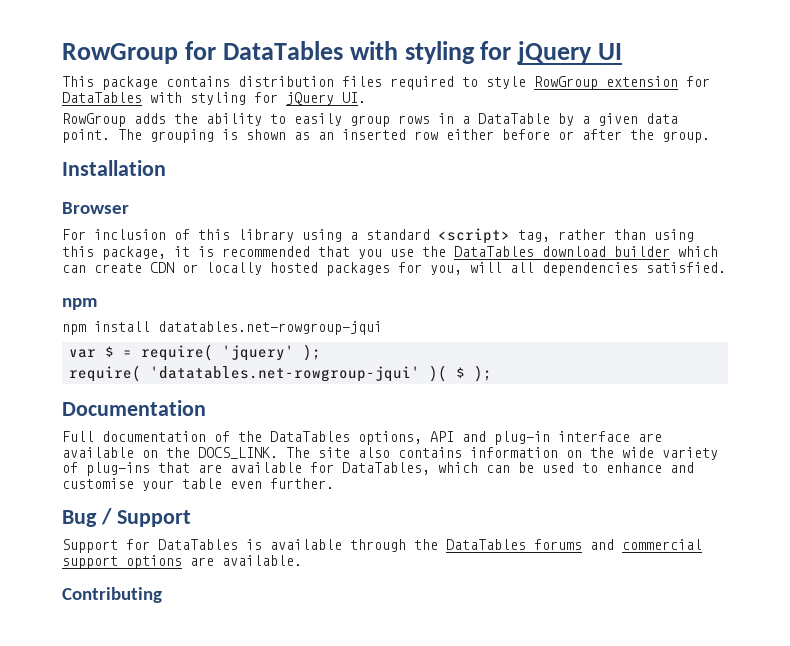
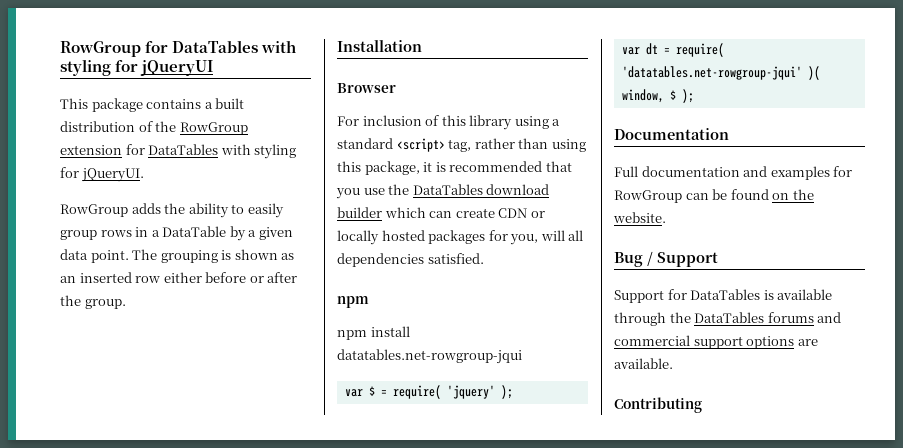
[517,41,623,64] jQuery UI -> [140,60,214,76] jQueryUI
[238,76,526,90] distribution files required to style -> [204,98,245,109] [60,121,177,132] a built distribution of the
[286,92,366,105] jQuery UI. -> [80,168,144,182] jQueryUI.
(321, 352) none -> [621,43,670,55] var dt =
(447, 373) none -> [621,89,664,103] window,
[214,431,662,445] [62,447,718,460] [62,462,694,476] [62,478,334,491] of the DataTables options, API and plug-in interface are available on the DOCS_LINK. The site also contains information on the wide variety of plug-ins that are available for DataTables, which can be used to enhance and customise your table even further. -> [743,166,853,180] [614,189,814,203] [613,212,666,223] and examples for RowGroup can be found on the website.

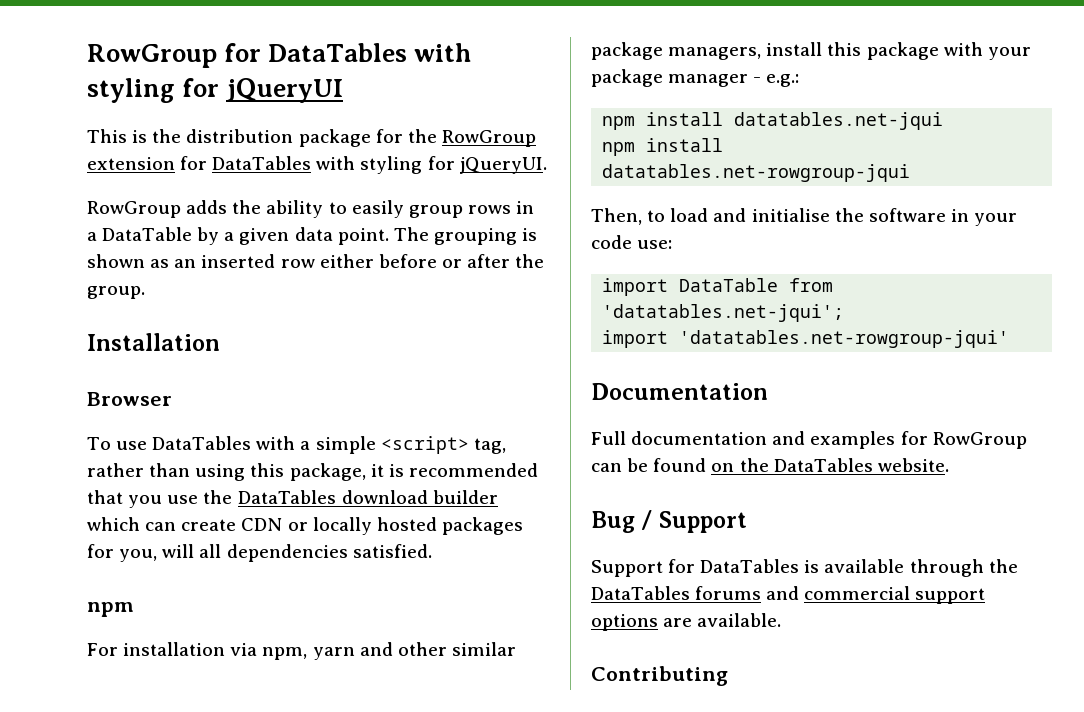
[91,98,245,112] [60,121,153,132] package contains a built distribution of -> [132,129,403,147] is the distribution package for
[337,115,561,130] [337,138,393,149] For inclusion of this library using a standard -> [87,436,376,454] To use DataTables with a simple
[337,326,410,340] [337,349,522,364] [344,385,513,399] [621,43,724,57] [621,66,820,80] [621,89,694,103] npm install datatables.net-rowgroup-jqui // var $ = require( 'jquery' ); // var dt = require( 'datatables.net-rowgroup-jqui' )( window, $ ); -> [87,642,516,660] [591,42,1031,60] [591,69,800,87] [602,112,944,130] [602,138,724,156] [602,164,911,182] [591,208,1018,226] [591,235,673,249] [602,278,834,296] [602,304,845,322] [602,330,1010,348] For installation via npm, yarn and other similar package managers, install this package with your package manager - e.g.: // npm install datatables.net-jqui // npm install datatables.net-rowgroup-jqui // Then, to load and initialise the software in your code use: // import DataTable from 'datatables.net-jqui'; // import 'datatables.net-rowgroup-jqui'
(814, 194) none -> [773,458,873,472] DataTables

